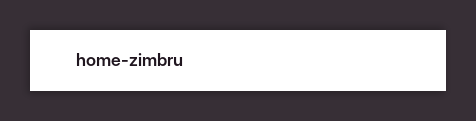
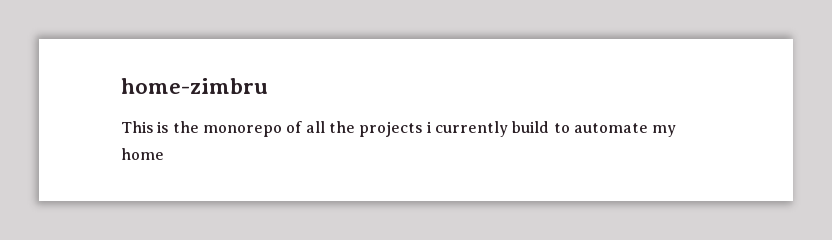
(183, 59) none -> [121,121,677,137] [121,148,164,160] // This is the monorepo of all the projects i currently build to automate my home

